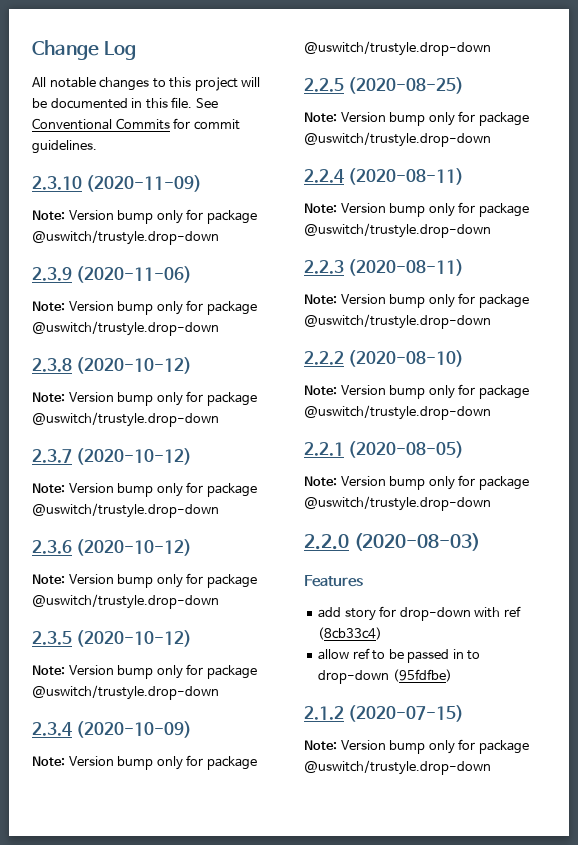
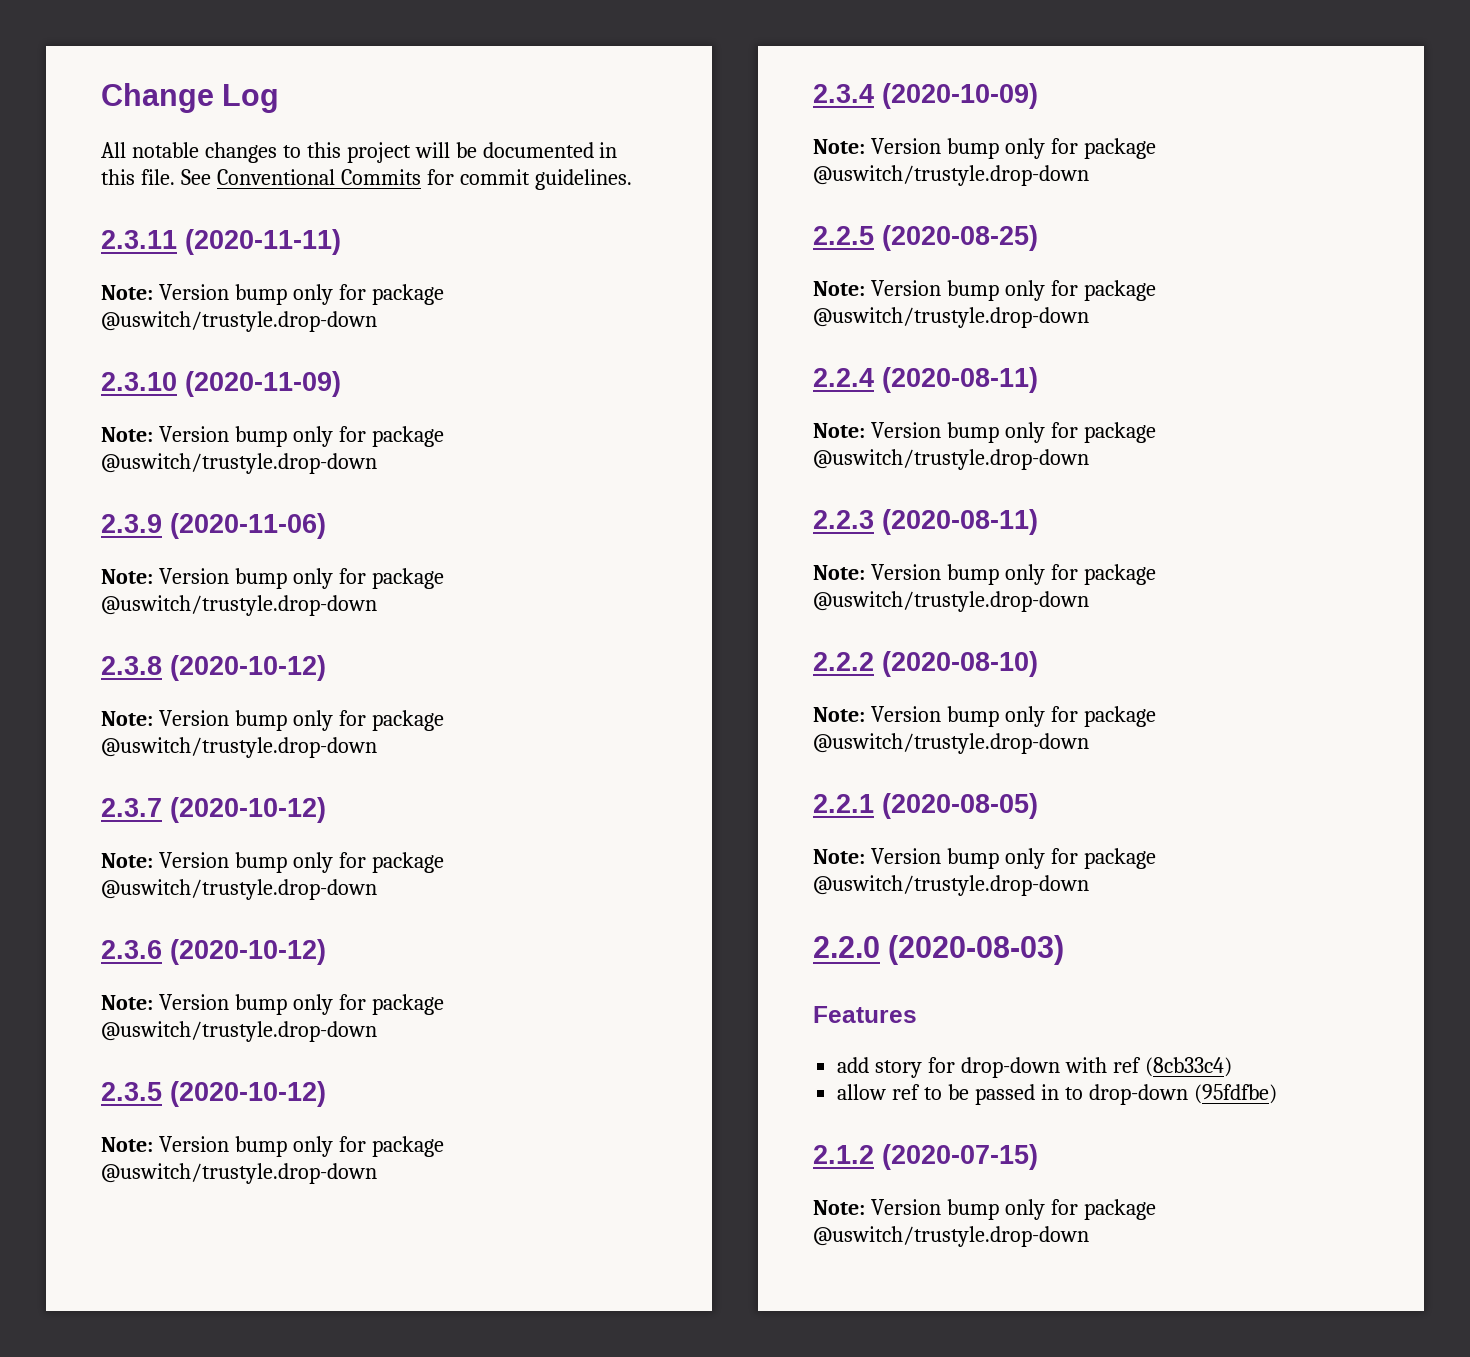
(97, 147) none -> [101,229,341,255] [101,284,444,305] [101,311,377,332] // 2.3.11 (2020-11-11) // Note: Version bump only for package @uswitch/trustyle.drop-down

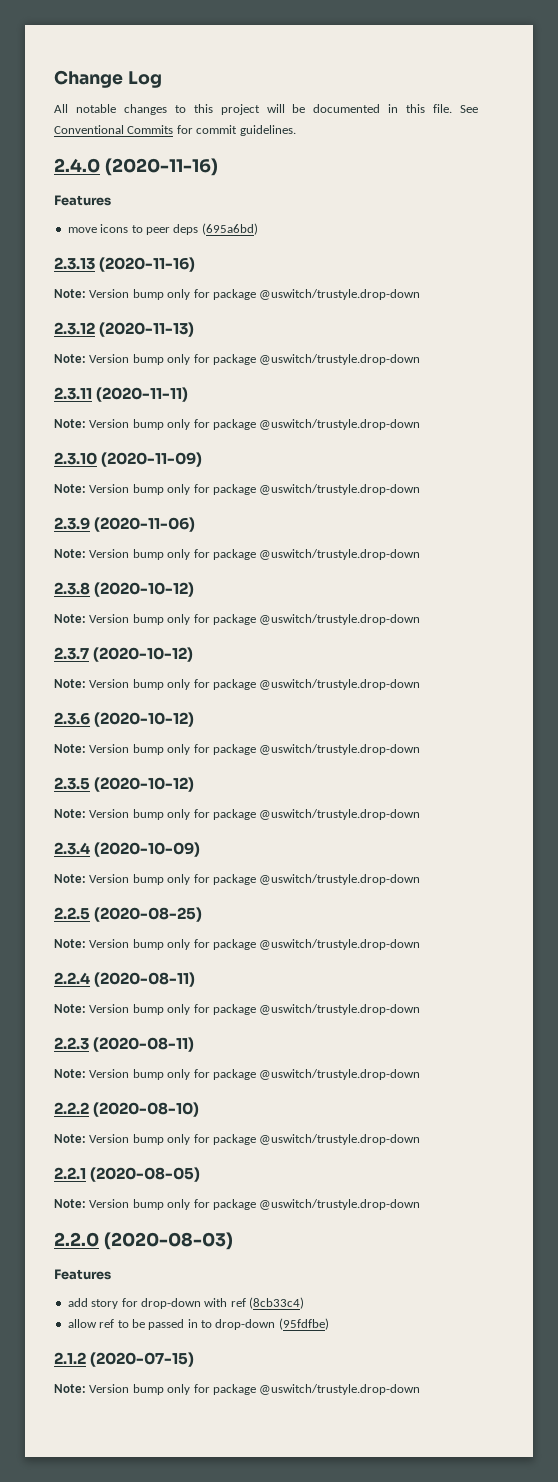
(632, 179) none -> [54,158,218,176] [54,195,111,206] [67,223,258,235] [54,257,196,272] [54,289,421,300] [54,322,195,337] [54,354,421,365] // 2.4.0 (2020-11-16) // Features // move icons to peer deps (695a6bd) // 2.3.13 (2020-11-16) // Note: Version bump only for package @uswitch/trustyle.drop-down // 2.3.12 (2020-11-13) // Note: Version bump only for package @uswitch/trustyle.drop-down

